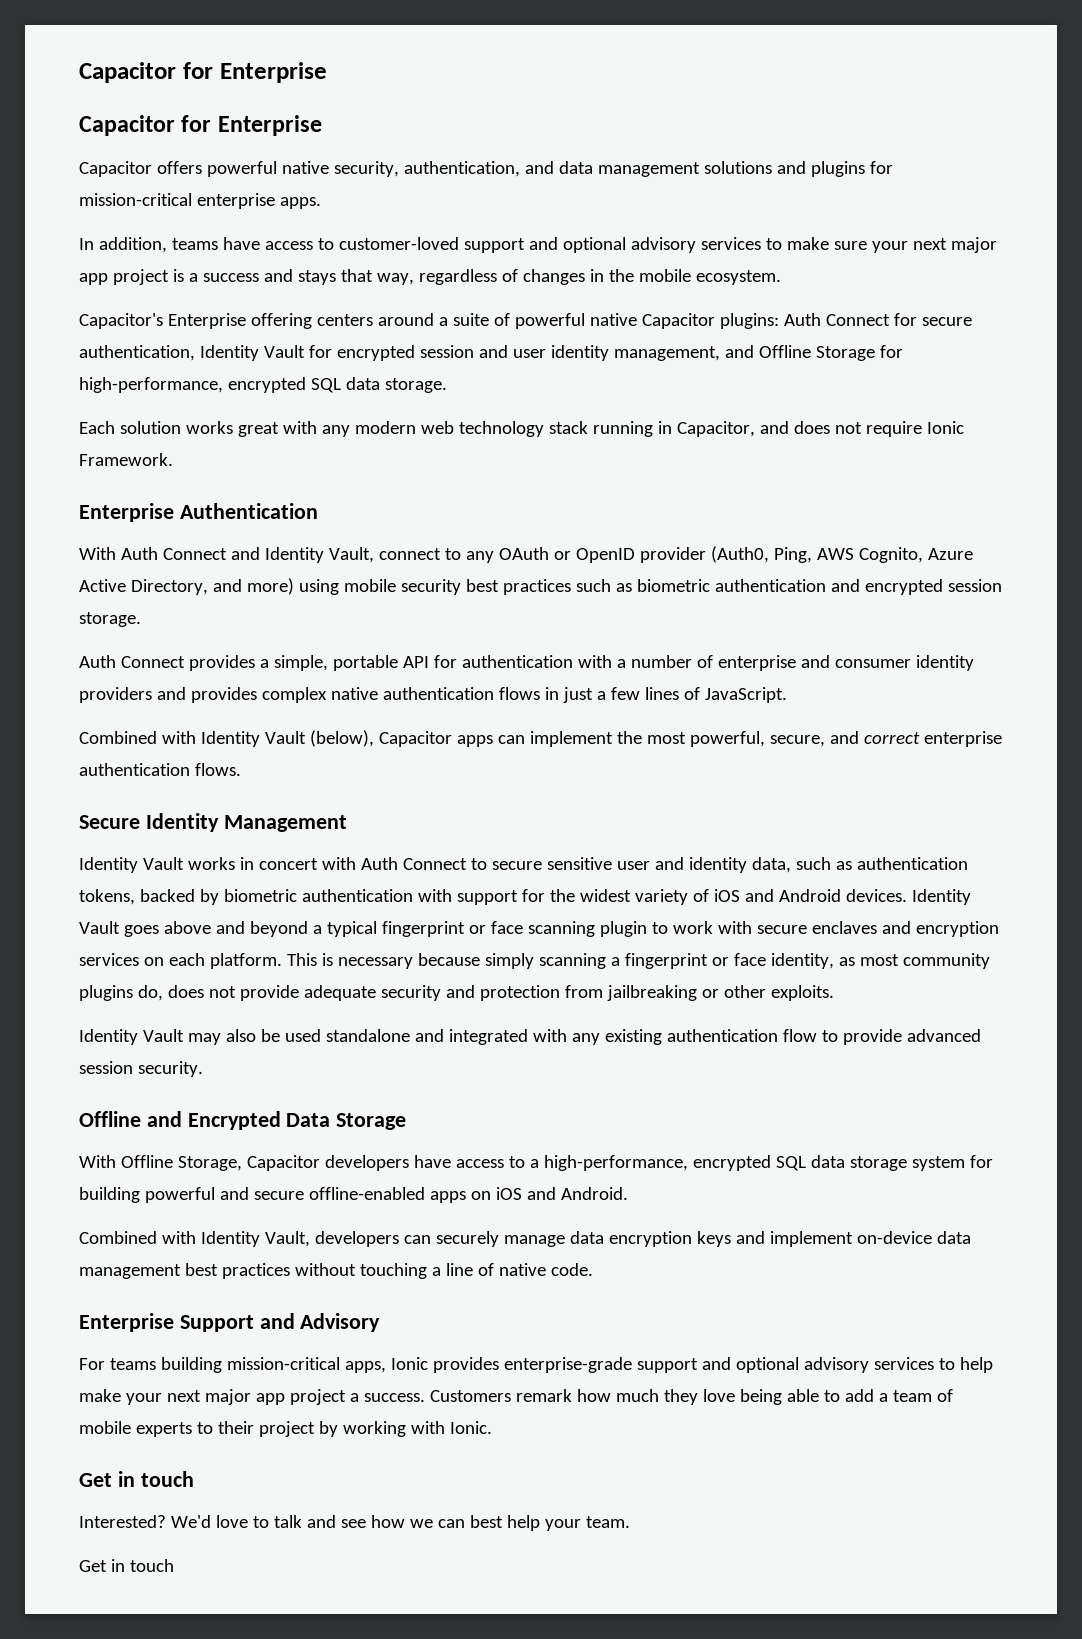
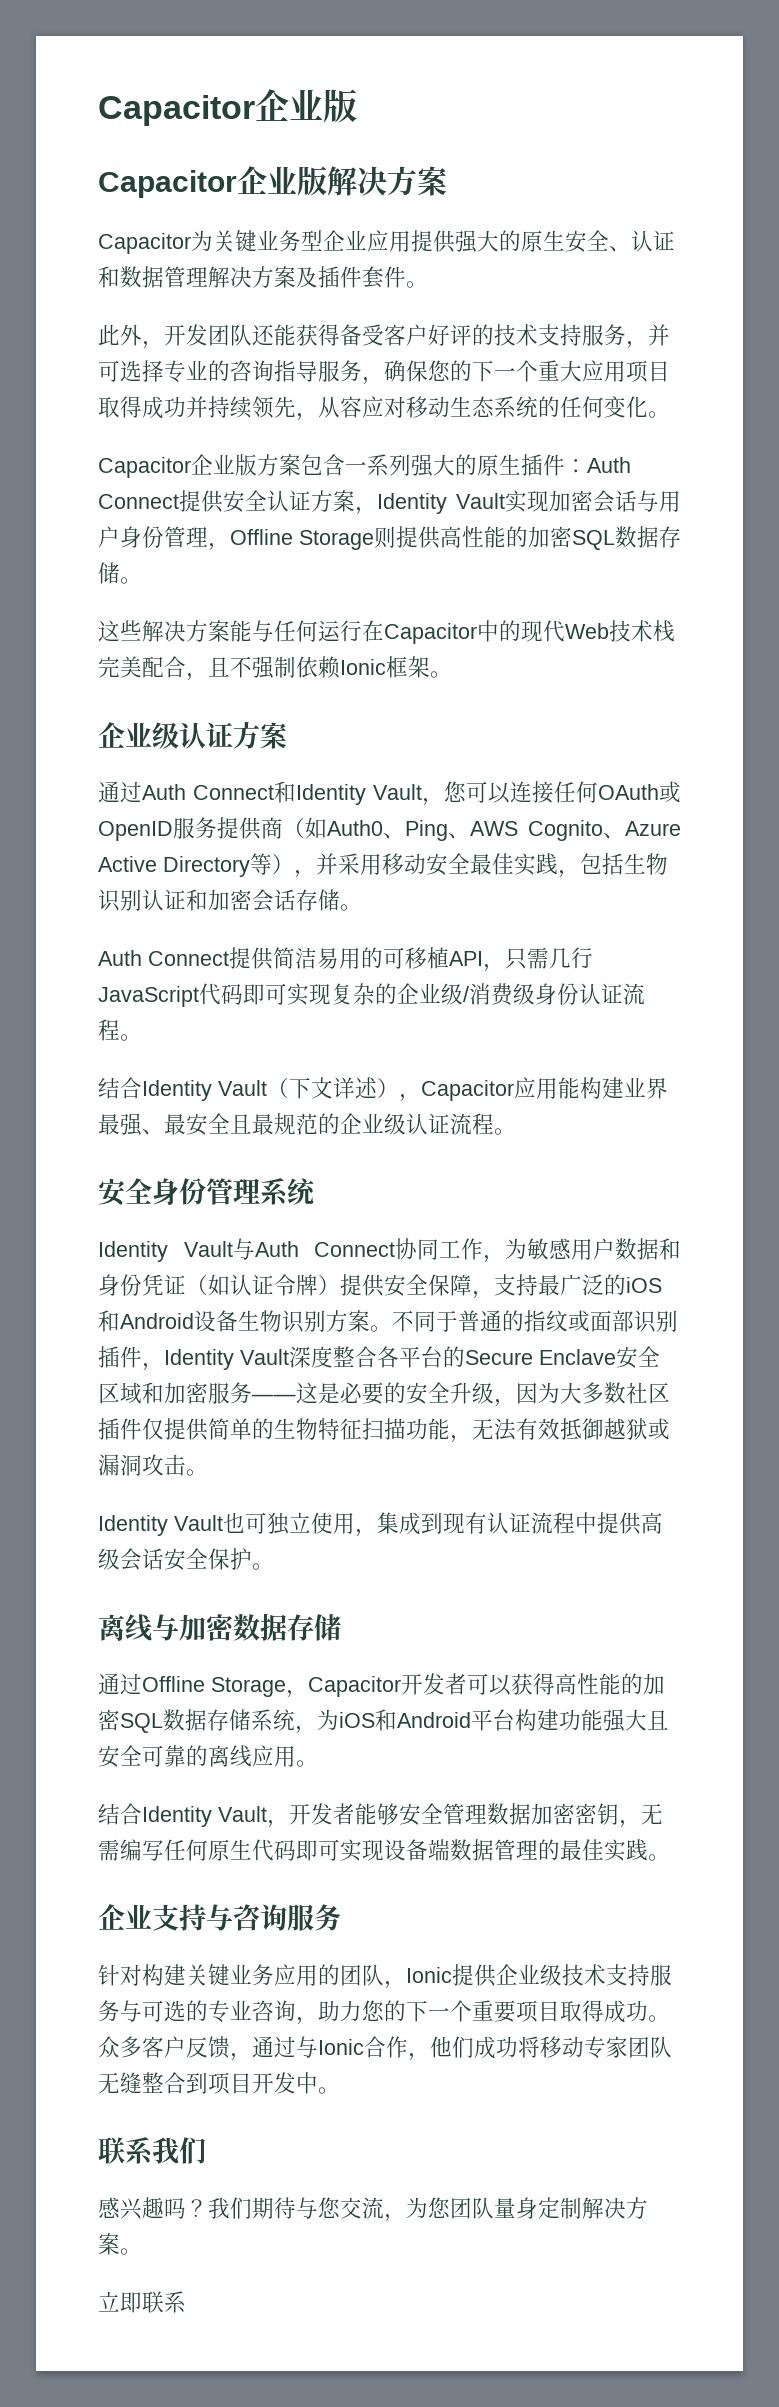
[79,62,327,83] [79,115,322,136] [79,161,893,177] [79,193,321,209] [79,237,997,253] [79,269,781,285] [79,313,972,329] [79,345,903,361] [79,377,447,393] [79,421,964,437] [79,453,173,466] [79,503,318,522] [79,546,973,563] [79,578,1002,595] [79,612,141,627] [79,655,974,671] [79,687,787,703] [79,730,1002,747] [79,763,241,776] [79,813,347,832] [79,857,968,873] [79,889,971,905] [79,921,999,937] [79,953,990,969] [79,985,834,1001] [79,1029,981,1045] [79,1061,203,1077] [79,1111,407,1130] [79,1155,993,1171] [79,1187,628,1203] [79,1231,971,1247] [79,1263,593,1279] [79,1313,381,1332] [79,1357,993,1373] [79,1389,953,1405] [79,1421,492,1437] [79,1471,194,1487] [79,1515,630,1531] [79,1559,174,1572] Capacitor for Enterprise // Capacitor for Enterprise // Capacitor offers powerful native security, authentication, and data management solutions and plugins for mission-critical enterprise apps. // In addition, teams have access to customer-loved support and optional advisory services to make sure your next major app project is a success and stays that way, regardless of changes in the mobile ecosystem. // Capacitor's Enterprise offering centers around a suite of powerful native Capacitor plugins: Auth Connect for secure authentication, Identity Vault for encrypted session and user identity management, and Offline Storage for high-performance, encrypted SQL data storage. // Each solution works great with any modern web technology stack running in Capacitor, and does not require Ionic Framework. // Enterprise Authentication // With Auth Connect and Identity Vault, connect to any OAuth or OpenID provider (Auth0, Ping, AWS Cognito, Azure Active Directory, and more) using mobile security best practices such as biometric authentication and encrypted session storage. // Auth Connect provides a simple, portable API for authentication with a number of enterprise and consumer identity providers and provides complex native authentication flows in just a few lines of JavaScript. // Combined with Identity Vault (below), Capacitor apps can implement the most powerful, secure, and correct enterprise authentication flows. // Secure Identity Management // Identity Vault works in concert with Auth Connect to secure sensitive user and identity data, such as authentication tokens, backed by biometric authentication with support for the widest variety of iOS and Android devices. Identity Vault goes above and beyond a typical fingerprint or face scanning plugin to work with secure enclaves and encryption services on each platform. This is necessary because simply scanning a fingerprint or face identity, as most community plugins do, does not provide adequate security and protection from jailbreaking or other exploits. // Identity Vault may also be used standalone and integrated with any existing authentication flow to provide advanced session security. // Offline and Encrypted Data Storage // With Offline Storage, Capacitor developers have access to a high-performance, encrypted SQL data storage system for building powerful and secure offline-enabled apps on iOS and Android. // Combined with Identity Vault, developers can securely manage data encryption keys and implement on-device data management best practices without touching a line of native code. // Enterprise Support and Advisory // For teams building mission-critical apps, Ionic provides enterprise-grade support and optional advisory services to help make your next major app project a success. Customers remark how much they love being able to add a team of mobile experts to their project by working with Ionic. // Get in touch // Interested? We'd love to talk and see how we can best help your team. // Get in touch -> [98,89,357,126] [98,166,447,198] [98,230,675,254] [98,266,428,289] [98,324,670,349] [98,360,670,385] [98,396,670,421] [98,454,631,478] [98,490,681,515] [98,526,681,551] [98,562,142,584] [98,620,675,644] [98,656,452,681] [98,721,287,749] [98,781,681,806] [98,817,681,841] [98,853,668,878] [98,889,362,912] [98,947,593,972] [98,983,645,1007] [98,1019,142,1041] [98,1077,668,1102] [98,1113,516,1136] [98,1178,316,1206] [98,1238,681,1263] [98,1274,662,1299] [98,1310,678,1333] [98,1346,660,1371] [98,1382,670,1407] [98,1418,670,1443] [98,1454,208,1476] [98,1512,663,1537] [98,1548,274,1571] [98,1613,341,1642] [98,1673,665,1698] [98,1709,669,1734] [98,1745,318,1768] [98,1803,663,1828] [98,1839,670,1862] [98,1904,341,1931] [98,1964,672,1989] [98,2000,670,2025] [98,2036,672,2061] [98,2072,340,2095] [98,2137,206,2165] [98,2197,648,2222] [98,2233,142,2255] [98,2291,186,2313] Capacitor企业版 // Capacitor企业版解决方案 // Capacitor为关键业务型企业应用提供强大的原生安全、认证和数据管理解决方案及插件套件。 // 此外，开发团队还能获得备受客户好评的技术支持服务，并可选择专业的咨询指导服务，确保您的下一个重大应用项目取得成功并持续领先，从容应对移动生态系统的任何变化。 // Capacitor企业版方案包含一系列强大的原生插件：Auth Connect提供安全认证方案，Identity Vault实现加密会话与用户身份管理，Offline Storage则提供高性能的加密SQL数据存储。 // 这些解决方案能与任何运行在Capacitor中的现代Web技术栈完美配合，且不强制依赖Ionic框架。 // 企业级认证方案 // 通过Auth Connect和Identity Vault，您可以连接任何OAuth或OpenID服务提供商（如Auth0、Ping、AWS Cognito、Azure Active Directory等），并采用移动安全最佳实践，包括生物识别认证和加密会话存储。 // Auth Connect提供简洁易用的可移植API，只需几行JavaScript代码即可实现复杂的企业级/消费级身份认证流程。 // 结合Identity Vault（下文详述），Capacitor应用能构建业界最强、最安全且最规范的企业级认证流程。 // 安全身份管理系统 // Identity Vault与Auth Connect协同工作，为敏感用户数据和身份凭证（如认证令牌）提供安全保障，支持最广泛的iOS和Android设备生物识别方案。不同于普通的指纹或面部识别插件，Identity Vault深度整合各平台的Secure Enclave安全区域和加密服务——这是必要的安全升级，因为大多数社区插件仅提供简单的生物特征扫描功能，无法有效抵御越狱或漏洞攻击。 // Identity Vault也可独立使用，集成到现有认证流程中提供高级会话安全保护。 // 离线与加密数据存储 // 通过Offline Storage，Capacitor开发者可以获得高性能的加密SQL数据存储系统，为iOS和Android平台构建功能强大且安全可靠的离线应用。 // 结合Identity Vault，开发者能够安全管理数据加密密钥，无需编写任何原生代码即可实现设备端数据管理的最佳实践。 // 企业支持与咨询服务 // 针对构建关键业务应用的团队，Ionic提供企业级技术支持服务与可选的专业咨询，助力您的下一个重要项目取得成功。众多客户反馈，通过与Ionic合作，他们成功将移动专家团队无缝整合到项目开发中。 // 联系我们 // 感兴趣吗？我们期待与您交流，为您团队量身定制解决方案。 // 立即联系

